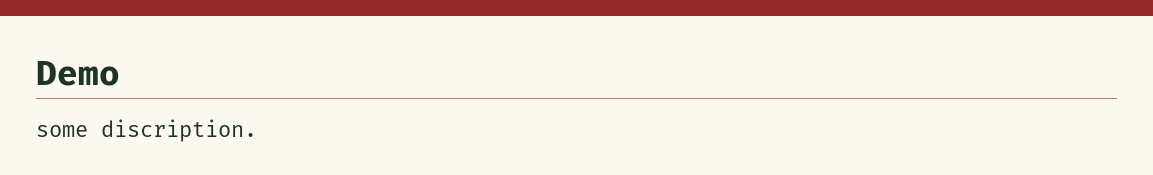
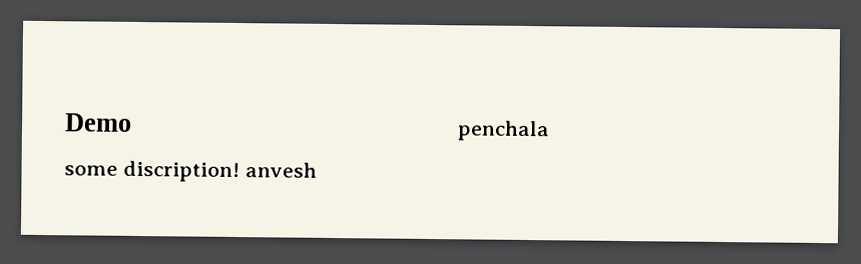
[101,119,257,142] discription. -> [122,160,317,183] [457,120,550,142] discription! anvesh penchala

